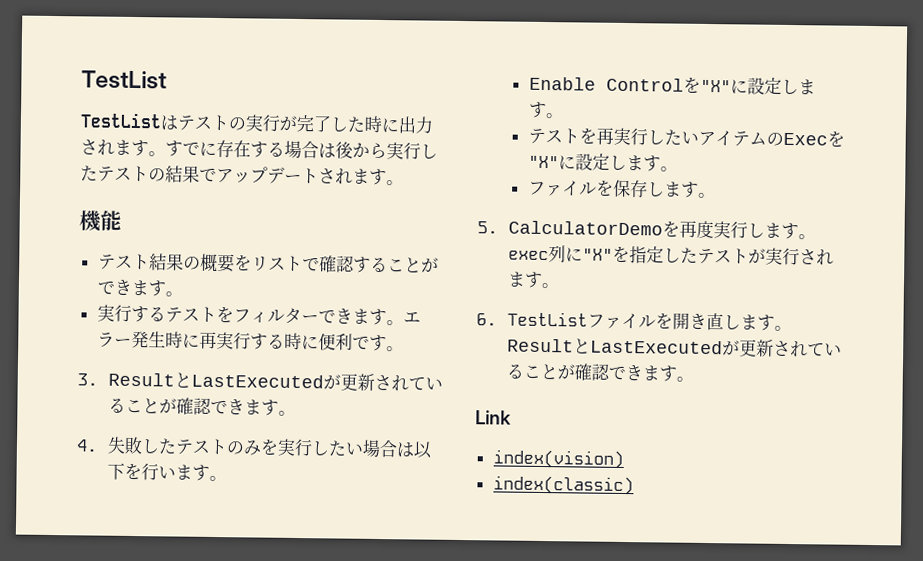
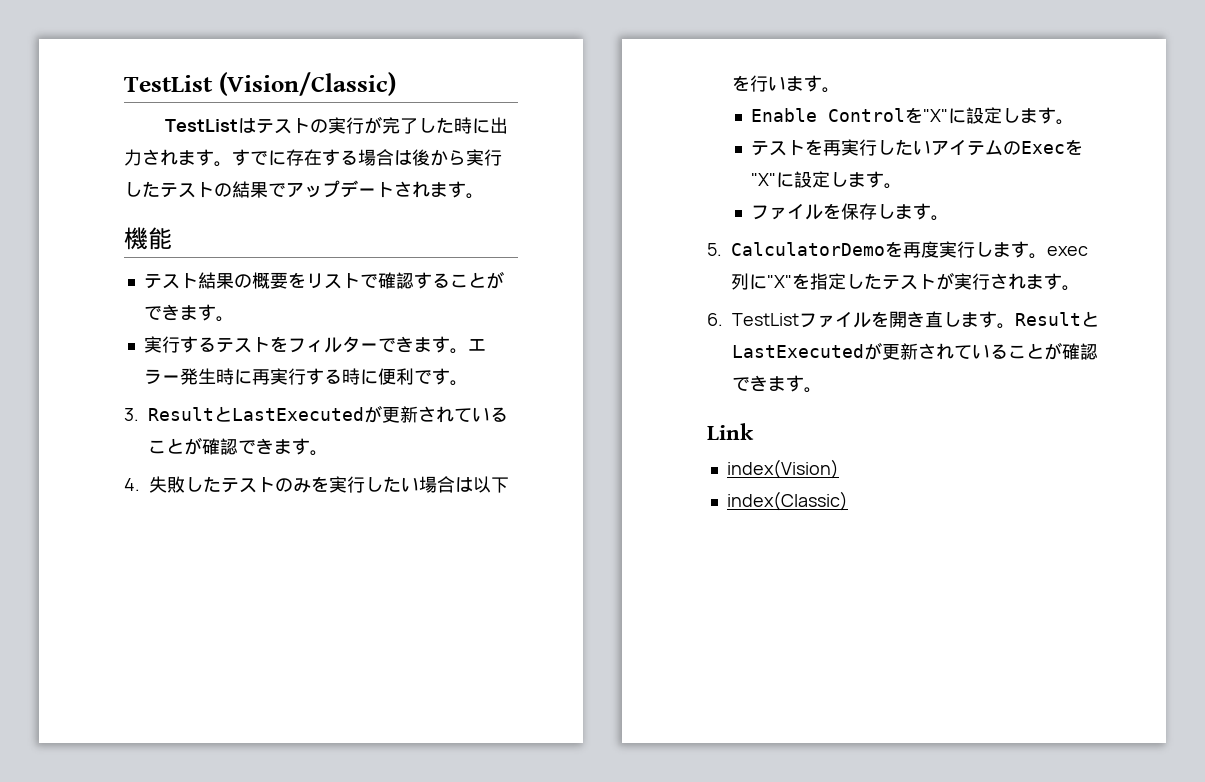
[81,70,167,90] TestList -> [124,72,396,96] TestList (Vision/Classic)
[492,449,624,469] [492,475,634,496] index(vision) // index(classic) -> [726,459,839,479] [726,491,848,511] index(Vision) // index(Classic)

